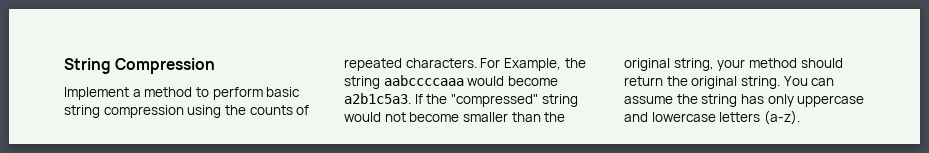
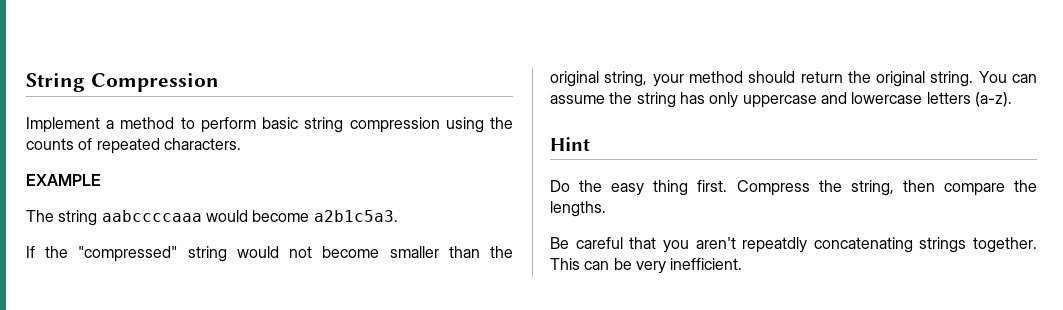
[480,58,586,71] For Example, the -> [26,174,101,186] [26,210,54,222] // EXAMPLE // The
(411, 98) none -> (398, 216) //
(800, 117) none -> [550,137,590,151] [550,180,1037,196] [550,201,606,217] [550,237,1037,253] [550,258,743,274] // Hint // Do the easy thing first. Compress the string, then compare the lengths. // Be careful that you aren't repeatdly concatenating strings together. This can be very inefficient.

